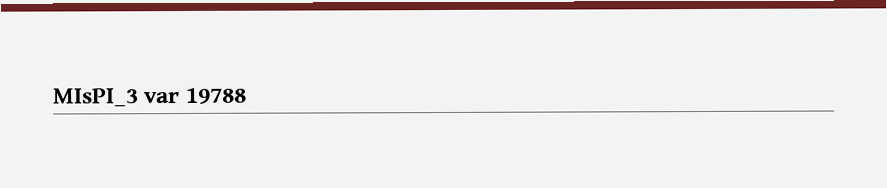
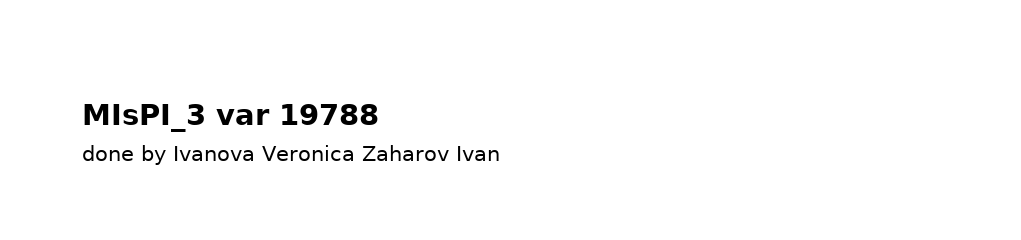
(247, 95) none -> [82,145,500,165] // done by Ivanova Veronica Zaharov Ivan

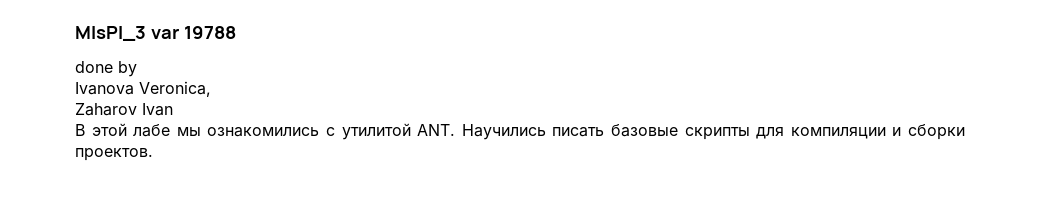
[173,145,355,161] Ivanova Veronica -> [75,81,211,97] // Ivanova Veronica, //
(500, 153) none -> [75,123,966,140] [75,148,153,161] // В этой лабе мы ознакомились с утилитой ANT. Научились писать базовые скрипты для компиляции и сборки проектов.

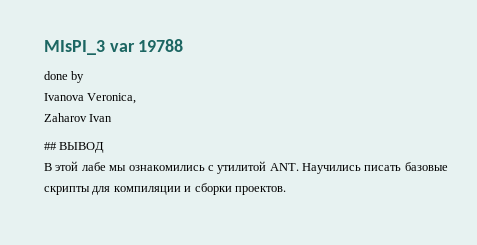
(173, 109) none -> [44,142,105,153] // ## ВЫВОД

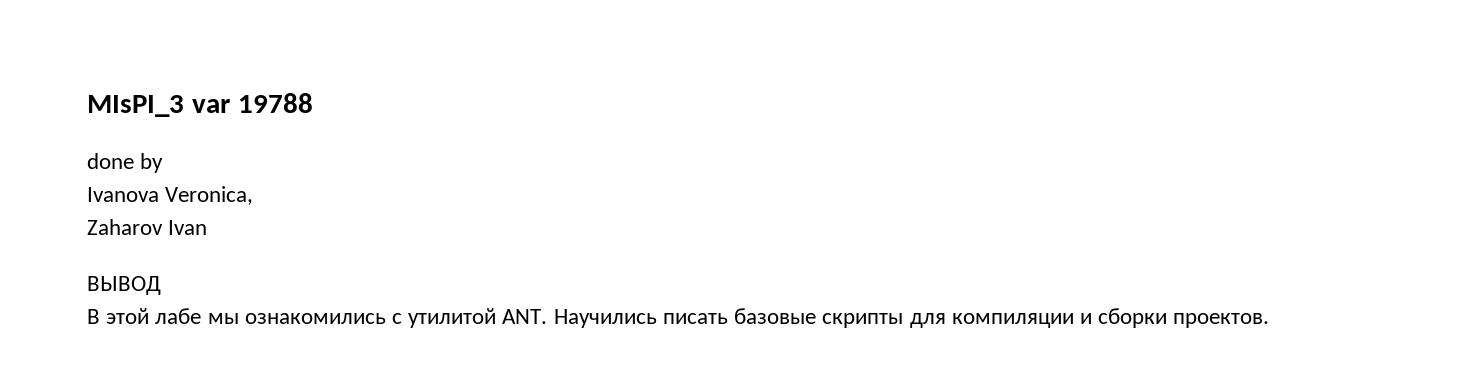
[44,142,57,150] ## -> (208, 227) none

